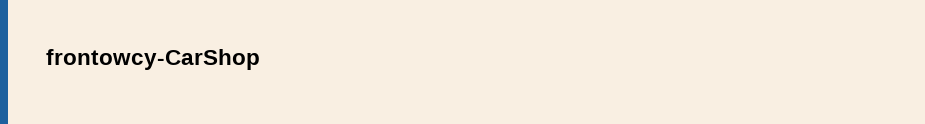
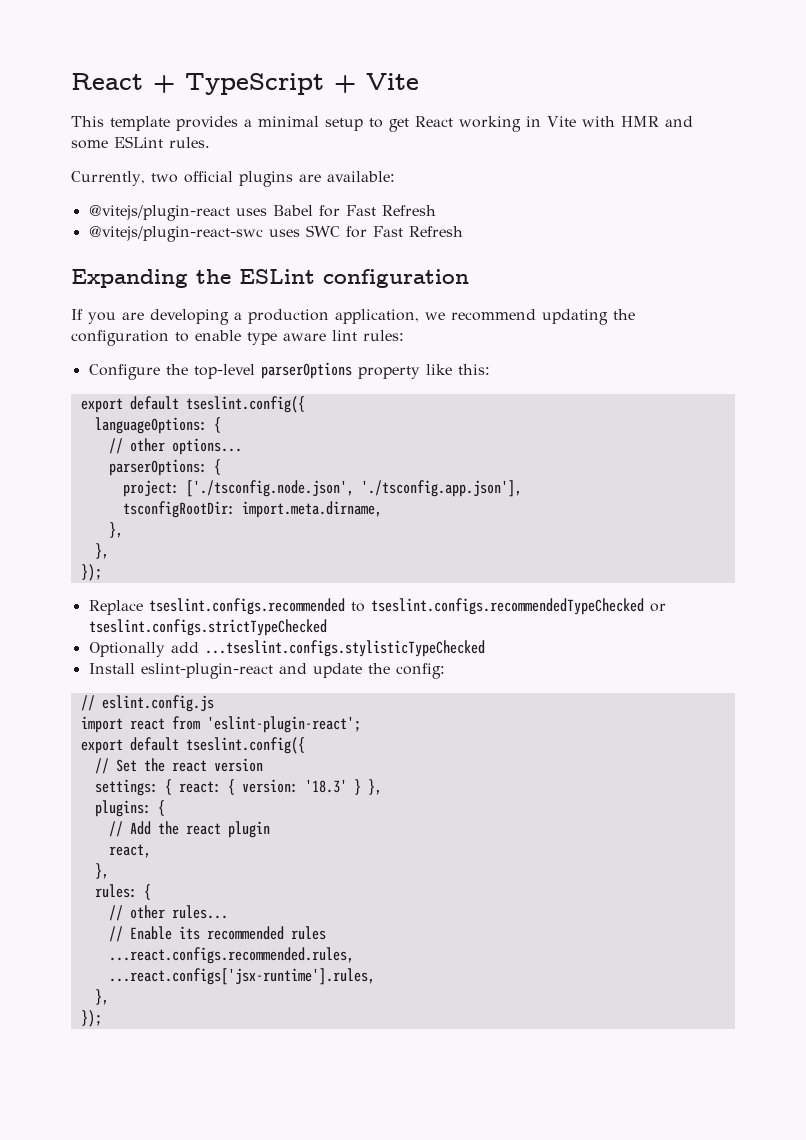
[46,49,260,70] frontowcy-CarShop -> [71,73,419,95] [71,116,693,132] [71,136,210,149] [71,171,395,187] [88,205,436,221] [88,225,463,242] [71,269,469,288] [71,309,635,325] [71,330,404,346] [88,362,490,380] [80,396,305,413] [94,417,221,434] [108,438,242,455] [108,459,221,476] [122,480,522,497] [122,501,382,518] [108,522,123,538] [94,543,109,559] [80,564,102,581] [88,598,666,615] [88,619,327,636] [88,640,485,657] [88,663,445,679] [80,695,214,712] [80,716,361,733] [80,737,305,754] [94,758,263,774] [94,779,382,796] [94,800,165,817] [108,821,270,838] [108,844,151,858] [94,863,109,879] [94,884,151,900] [108,905,228,921] [108,926,326,942] [108,947,354,964] [108,968,375,985] [94,989,109,1005] [80,1010,102,1027] React + TypeScript + Vite // This template provides a minimal setup to get React working in Vite with HMR and some ESLint rules. // Currently, two official plugins are available: // @vitejs/plugin-react uses Babel for Fast Refresh // @vitejs/plugin-react-swc uses SWC for Fast Refresh // Expanding the ESLint configuration // If you are developing a production application, we recommend updating the configuration to enable type aware lint rules: // Configure the top-level parserOptions property like this: // export default tseslint.config({ // languageOptions: { // // other options... // parserOptions: { // project: ['./tsconfig.node.json', './tsconfig.app.json'], // tsconfigRootDir: import.meta.dirname, // }, // }, // }); // Replace tseslint.configs.recommended to tseslint.configs.recommendedTypeChecked or tseslint.configs.strictTypeChecked // Optionally add ...tseslint.configs.stylisticTypeChecked // Install eslint-plugin-react and update the config: // // eslint.config.js // import react from 'eslint-plugin-react'; // export default tseslint.config({ // // Set the react version // settings: { react: { version: '18.3' } }, // plugins: { // // Add the react plugin // react, // }, // rules: { // // other rules... // // Enable its recommended rules // ...react.configs.recommended.rules, // ...react.configs['jsx-runtime'].rules, // }, // });

